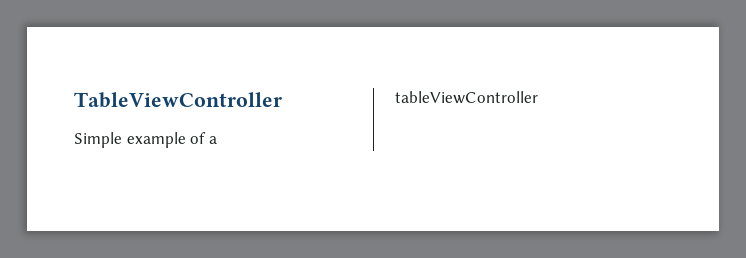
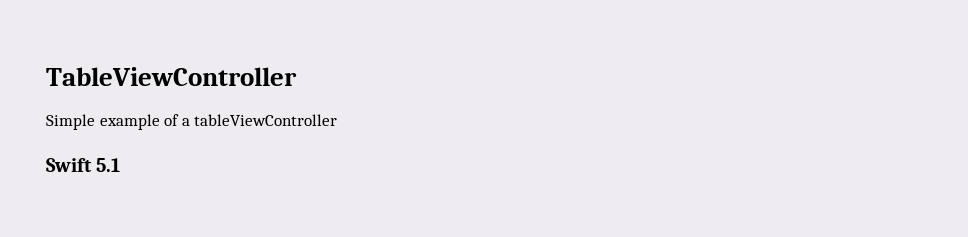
(538, 97) none -> [46,158,121,172] // Swift 5.1

